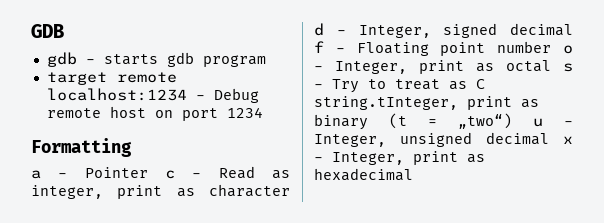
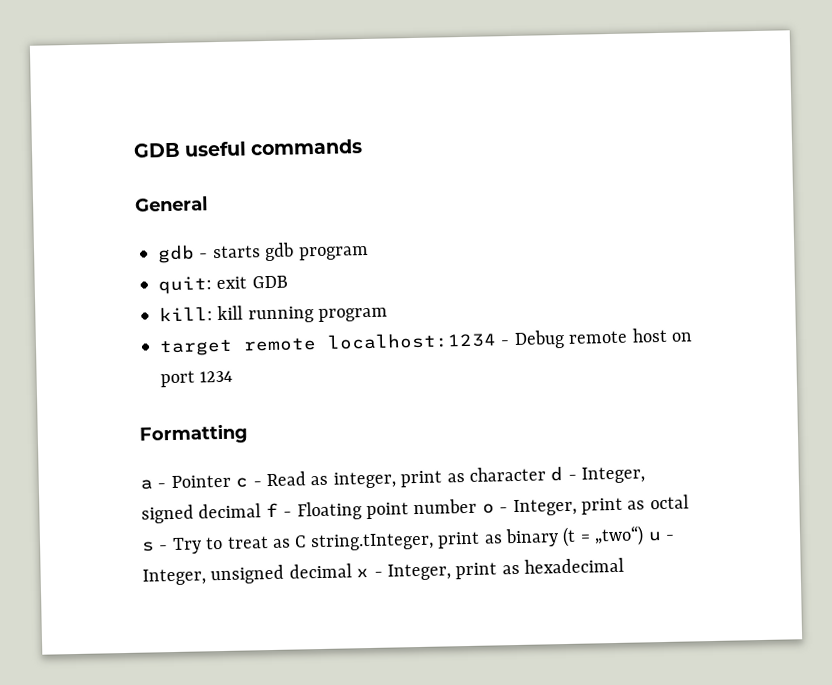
[31,24,64,38] GDB -> [133,139,364,158] [134,196,208,212] GDB useful commands // General
(266, 61) none -> [158,275,288,295] [159,305,389,324] // quit: exit GDB // kill: kill running program

